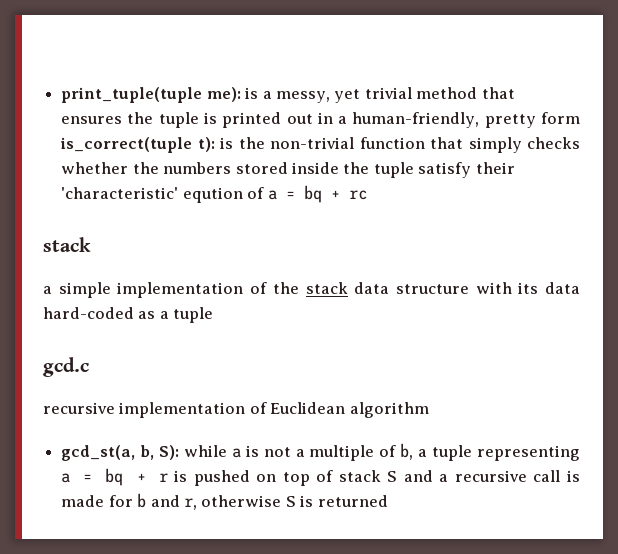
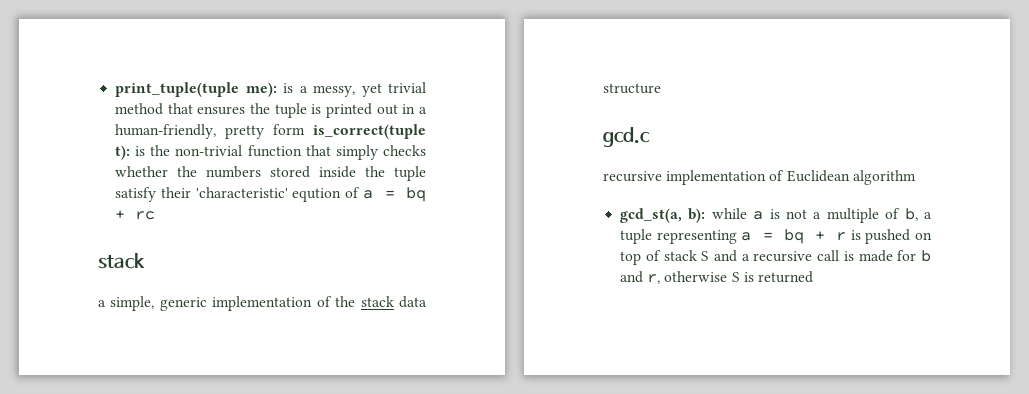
[58,282,111,298] simple -> [110,296,207,311] simple, generic
[475,282,580,294] [43,307,214,323] with its data hard-coded as a tuple -> (661, 88) none
[140,445,179,460] b, S): -> [688,208,706,223] b):

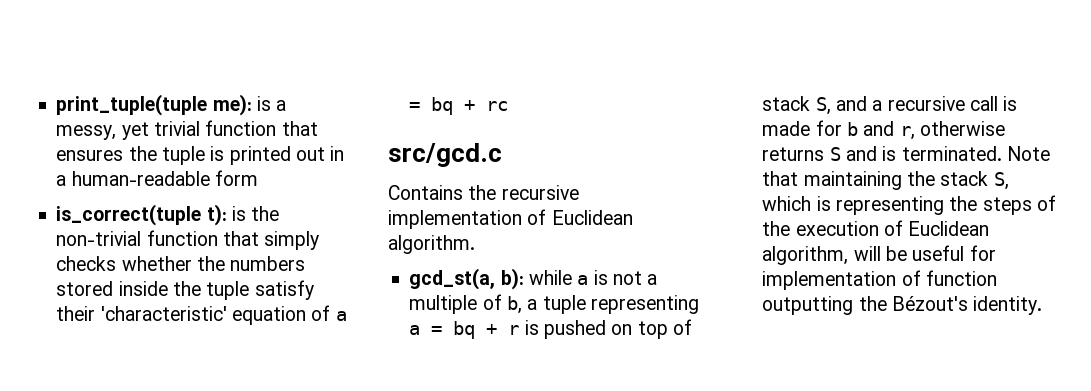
[115,103,164,115] method -> [205,120,277,136] function
[115,124,265,139] human-friendly, pretty -> [71,171,210,186] human-readable
(306, 129) none -> (258, 178) //
[292,188,342,202] eqution -> [231,306,306,325] equation
[98,253,145,269] [98,296,427,311] [603,83,661,94] [603,127,650,147] stack // a simple, generic implementation of the stack data structure // gcd.c // -> [388,143,502,167] [388,185,497,200] src/gcd.c // Contains the
[852,170,916,185] algorithm -> [388,235,475,254] algorithm.
[701,251,710,261] S -> [815,97,831,115] S,
[731,271,813,283] S is returned -> [762,146,1050,161] [762,171,1009,190] [762,195,1056,215] [762,220,990,236] [762,245,996,265] [762,270,997,290] [762,296,1043,315] returns S and is terminated. Note that maintaining the stack S, which is representing the steps of the execution of Euclidean algorithm, will be useful for implementation of function outputting the Bézout's identity.

